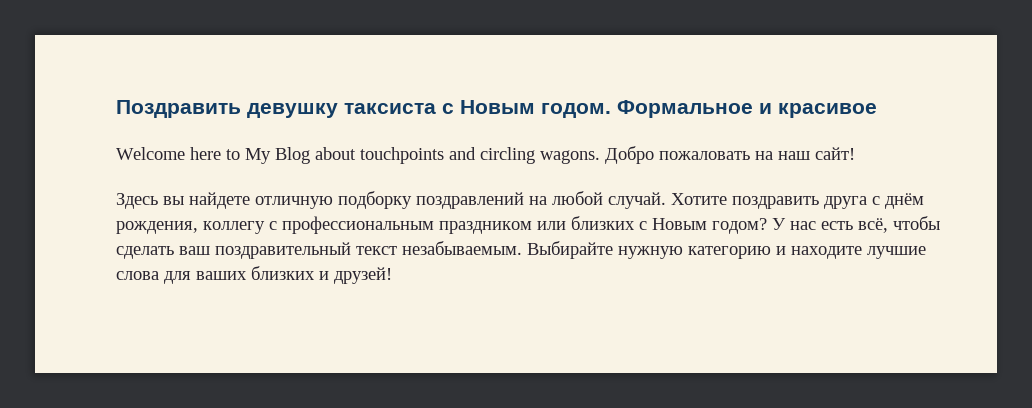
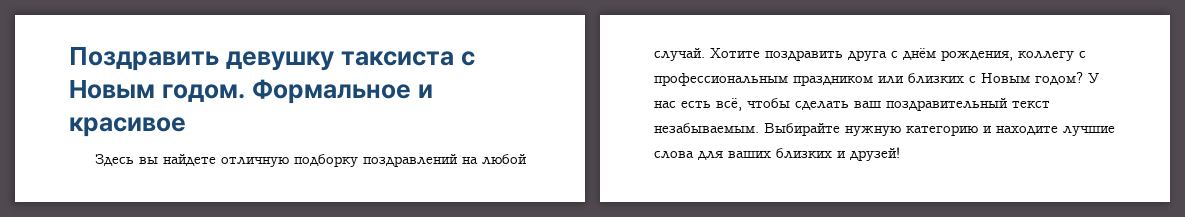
[116,146,855,164] // Welcome here to My Blog about touchpoints and circling wagons. Добро пожаловать на наш сайт! -> (186, 127) none

